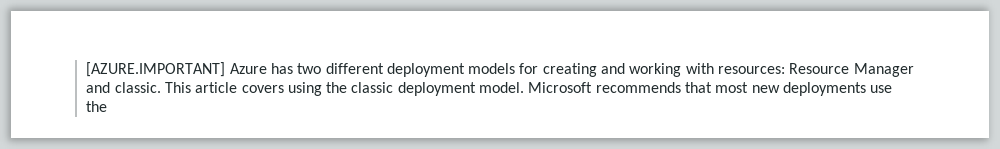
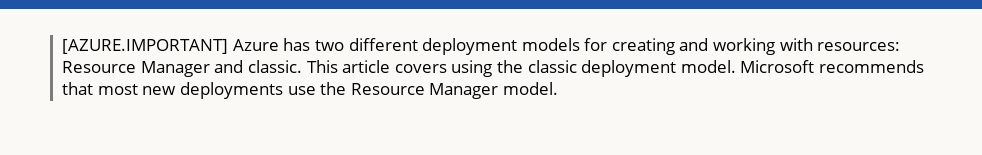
(108, 106) none -> [350,82,558,99] Resource Manager model.

